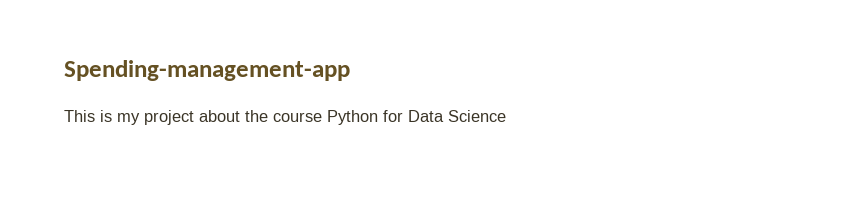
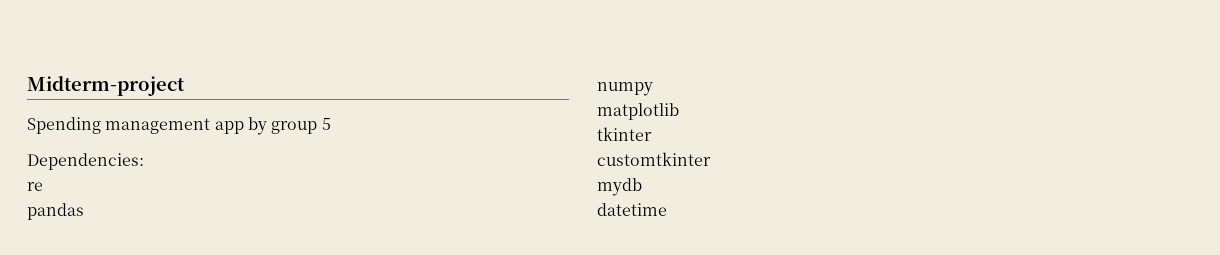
[64,60,350,81] [64,110,506,125] Spending-management-app // This is my project about the course Python for Data Science -> [27,76,185,96] [27,117,331,135] [27,153,144,170] [27,182,43,191] [27,203,84,220] [597,82,653,96] [597,103,679,120] [597,127,652,141] [597,152,711,166] [597,178,642,196] [597,203,667,216] Midterm-project // Spending management app by group 5 // Dependencies: // re // pandas // numpy // matplotlib // tkinter // customtkinter // mydb // datetime

